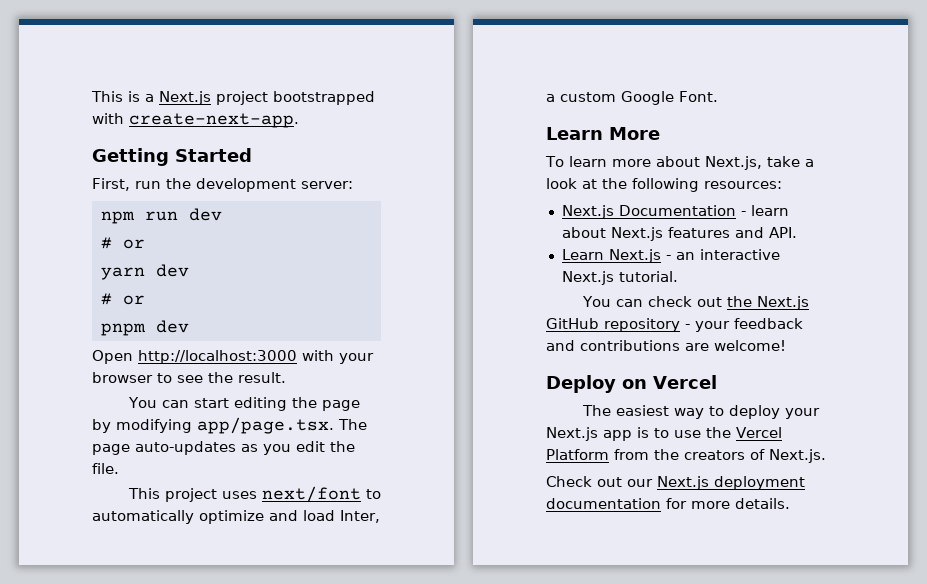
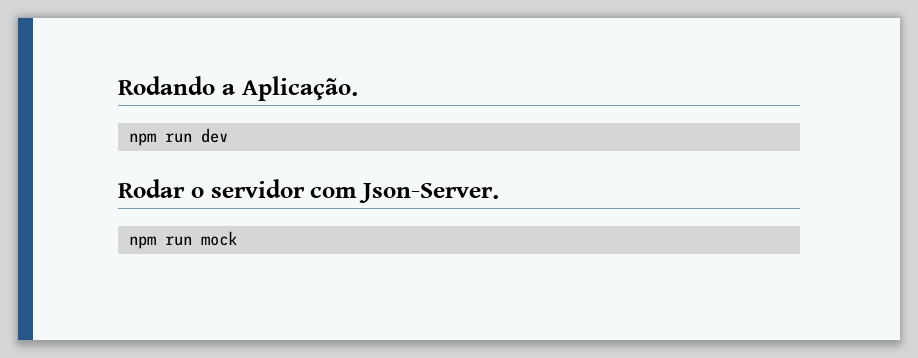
[91,91,375,105] [92,113,299,128] [92,148,252,166] [92,178,353,192] [100,208,222,224] [100,237,145,249] [100,264,189,280] [100,293,145,305] [100,320,189,336] [92,350,374,364] [92,372,286,383] [127,397,360,411] [92,417,367,434] [92,441,355,455] [92,463,119,474] [127,486,381,503] [92,510,380,524] [546,91,718,105] [546,127,660,140] [545,156,814,170] [546,178,782,192] [561,205,789,219] [561,227,797,241] [561,249,780,263] [561,271,678,285] [581,296,809,310] [546,318,803,332] [546,340,786,351] [546,375,717,393] [581,405,820,419] [546,427,782,441] [546,449,826,463] [546,476,805,490] [546,498,790,509] This is a Next.js project bootstrapped with create-next-app. // Getting Started // First, run the development server: // npm run dev // # or // yarn dev // # or // pnpm dev // Open http://localhost:3000 with your browser to see the result. // You can start editing the page by modifying app/page.tsx. The page auto-updates as you edit the file. // This project uses next/font to automatically optimize and load Inter, a custom Google Font. // Learn More // To learn more about Next.js, take a look at the following resources: // Next.js Documentation - learn about Next.js features and API. // Learn Next.js - an interactive Next.js tutorial. // You can check out the Next.js GitHub repository - your feedback and contributions are welcome! // Deploy on Vercel // The easiest way to deploy your Next.js app is to use the Vercel Platform from the creators of Next.js. // Check out our Next.js deployment documentation for more details. -> [118,76,358,101] [129,128,229,146] [118,179,499,203] [129,231,238,249] Rodando a Aplicação. // npm run dev // Rodar o servidor com Json-Server. // npm run mock

